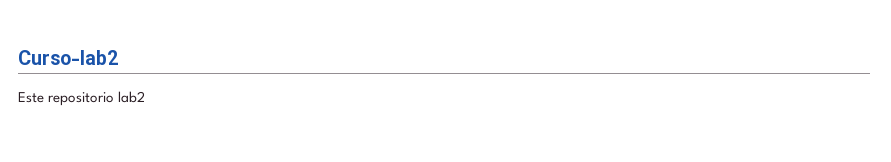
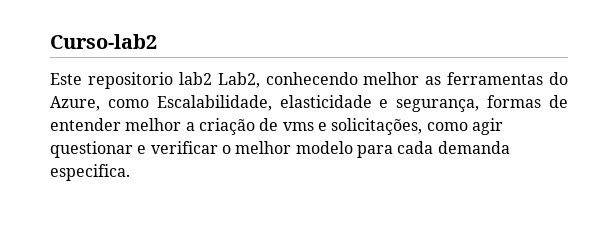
(146, 97) none -> [217,72,568,88] [50,95,568,112] [50,118,503,135] [50,141,510,158] [50,164,130,181] Lab2, conhecendo melhor as ferramentas do Azure, como Escalabilidade, elasticidade e segurança, formas de entender melhor a criação de vms e solicitações, como agir questionar e verificar o melhor modelo para cada demanda especifica.

